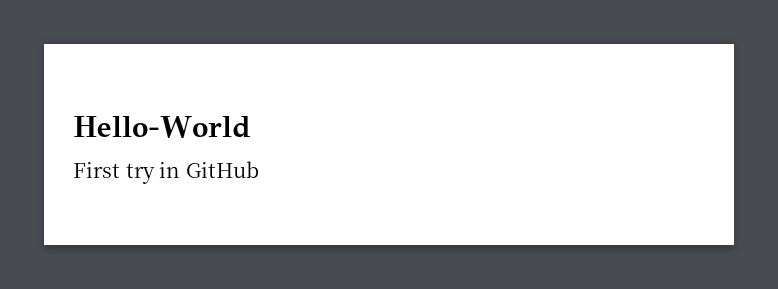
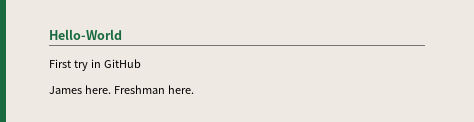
(259, 169) none -> [49,85,194,94] // James here. Freshman here.

